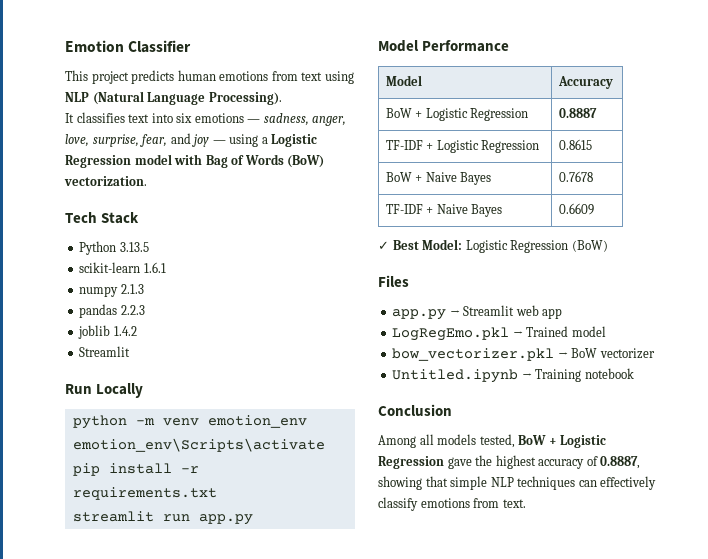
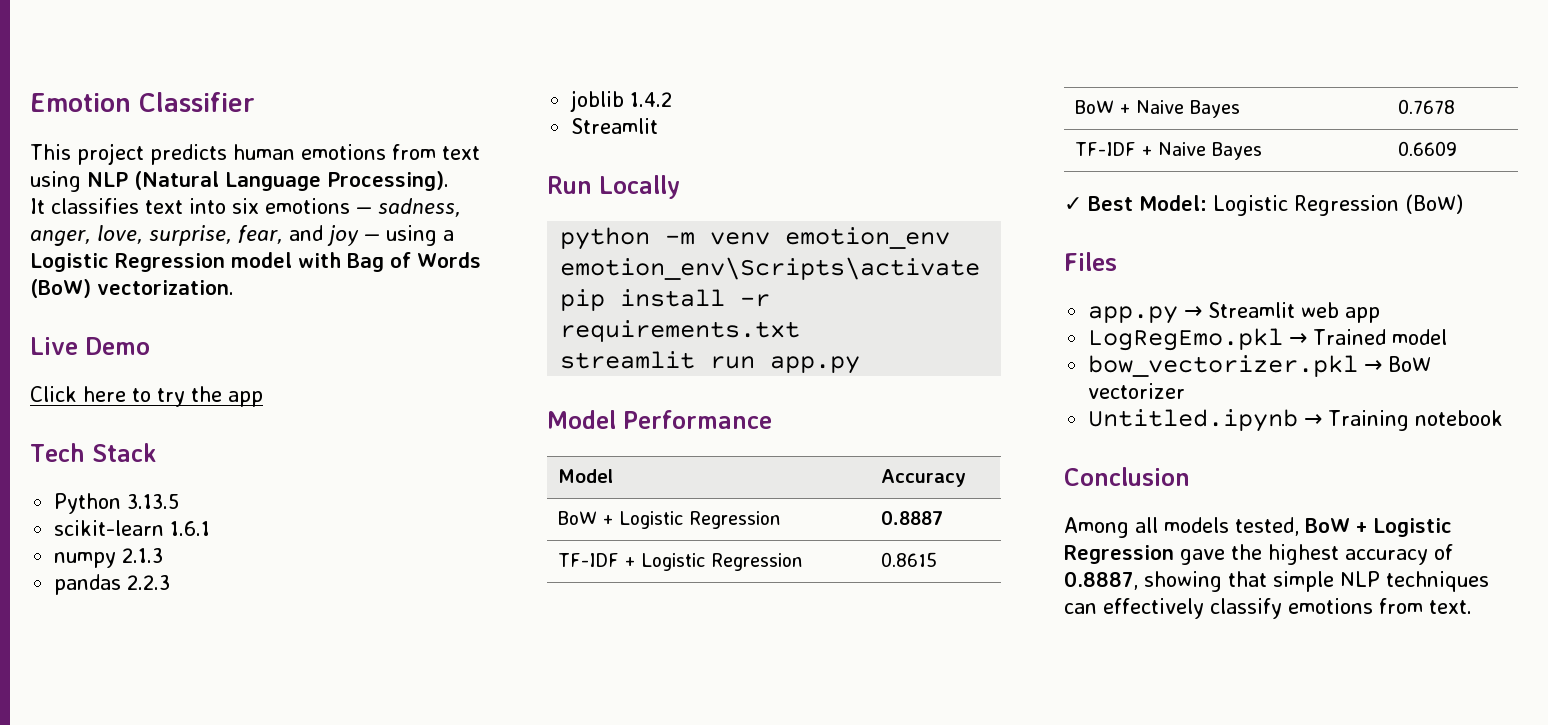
(147, 181) none -> [30,337,150,355] [30,386,263,407] // Live Demo // Click here to try the app

